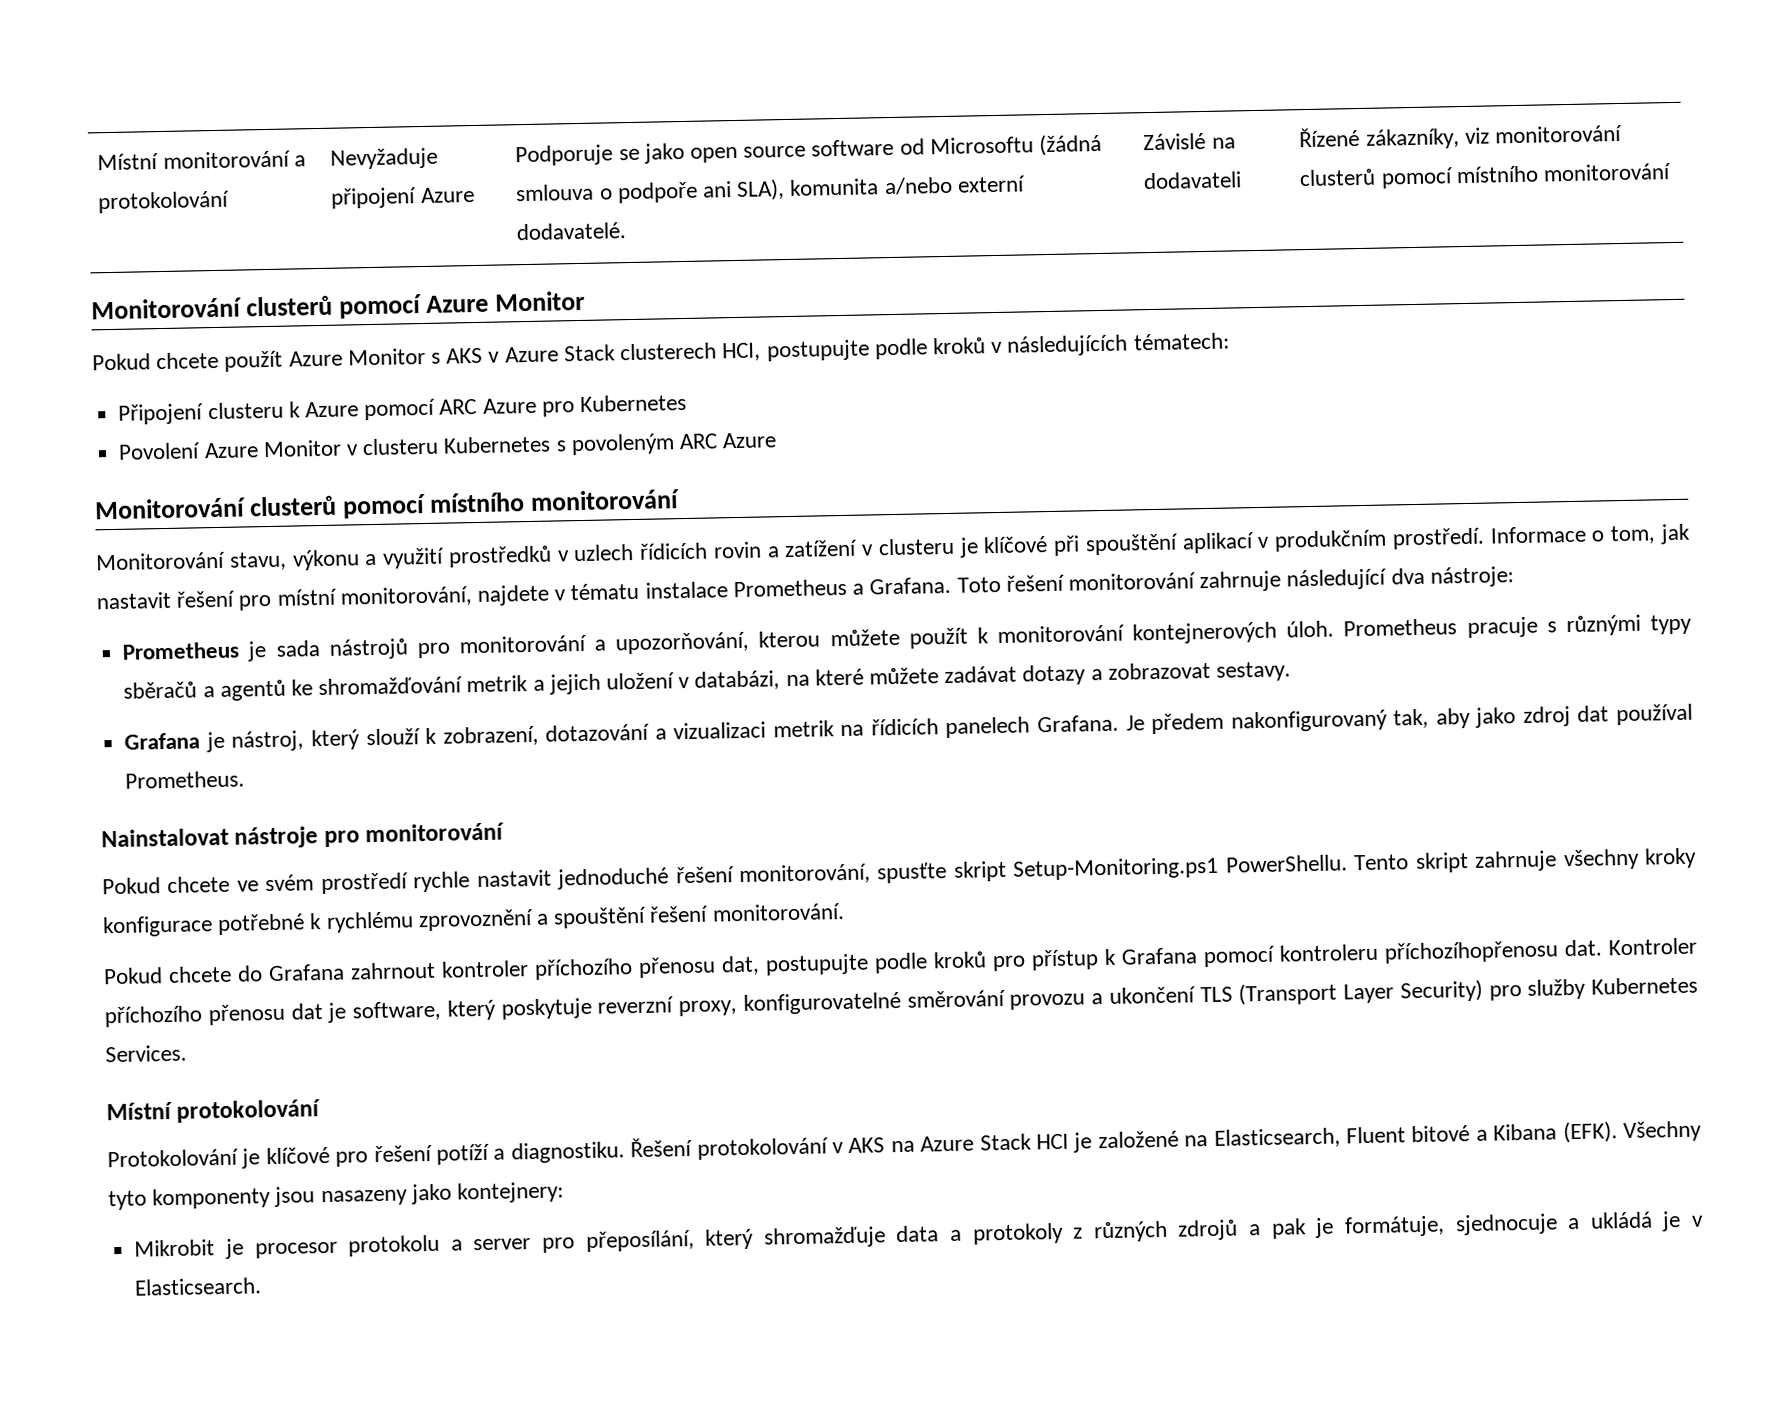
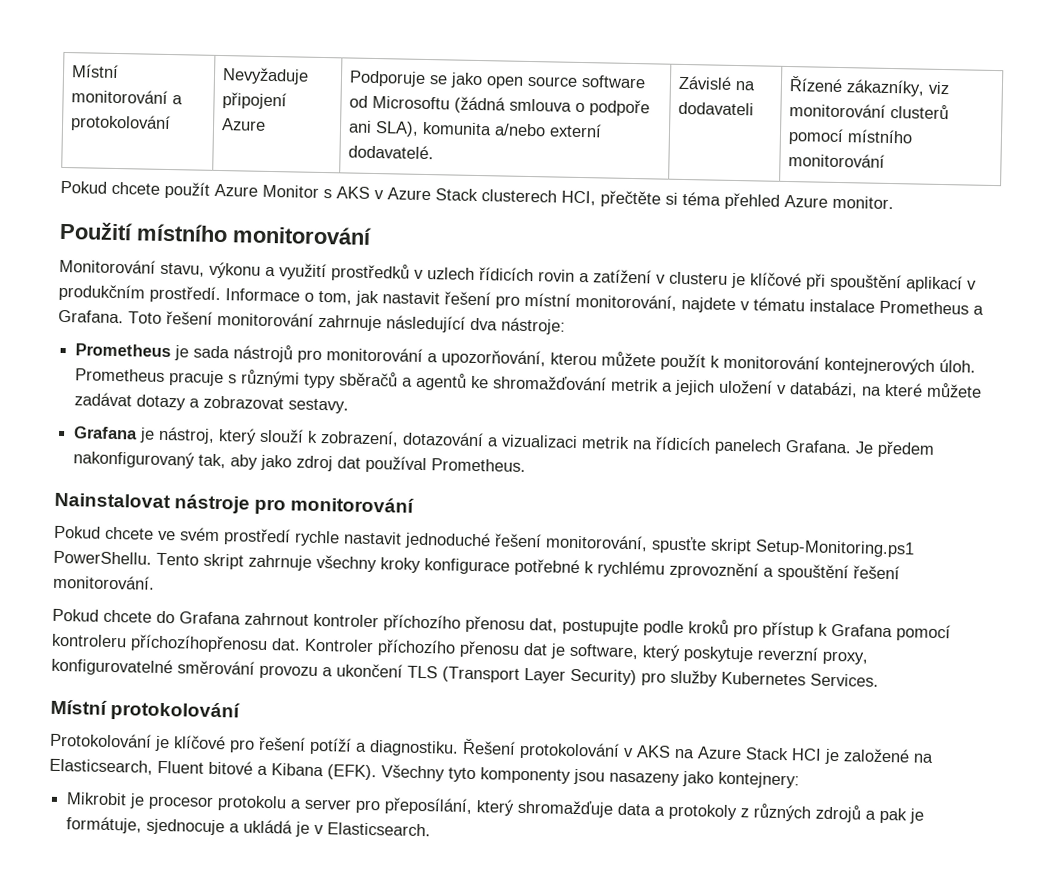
[91,290,585,320] // Monitorování clusterů pomocí Azure Monitor -> (886, 160) none
[765,332,1230,362] [118,393,687,425] [118,432,778,460] [94,493,426,520] postupujte podle kroků v následujících tématech: // Připojení clusteru k Azure pomocí ARC Azure pro Kubernetes // Povolení Azure Monitor v clusteru Kubernetes s povoleným ARC Azure // Monitorování clusterů pomocí -> [600,190,894,210] [59,221,133,241] přečtěte si téma přehled Azure monitor. // Použití

